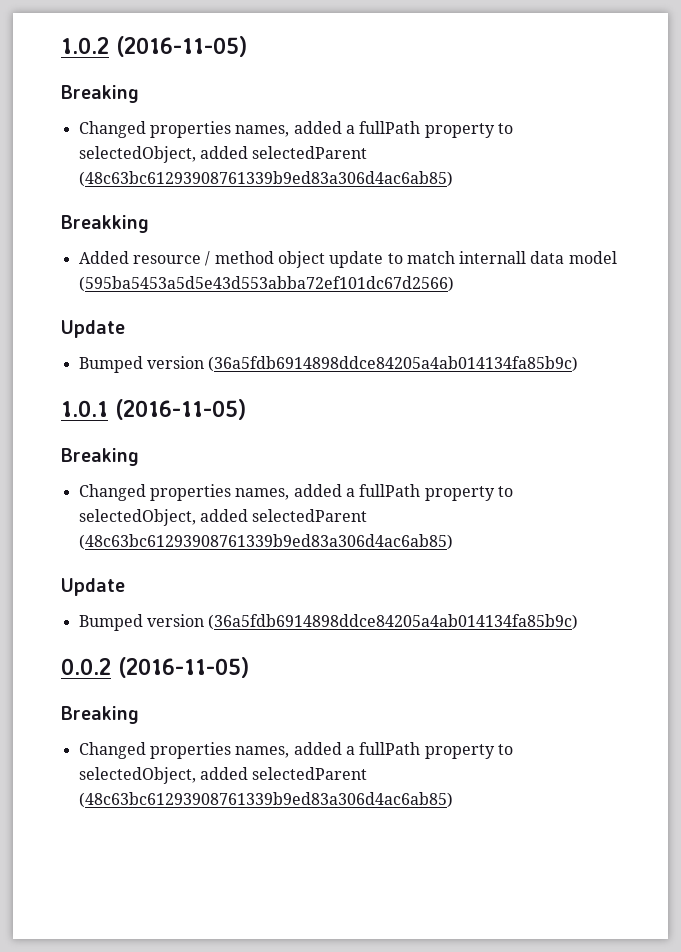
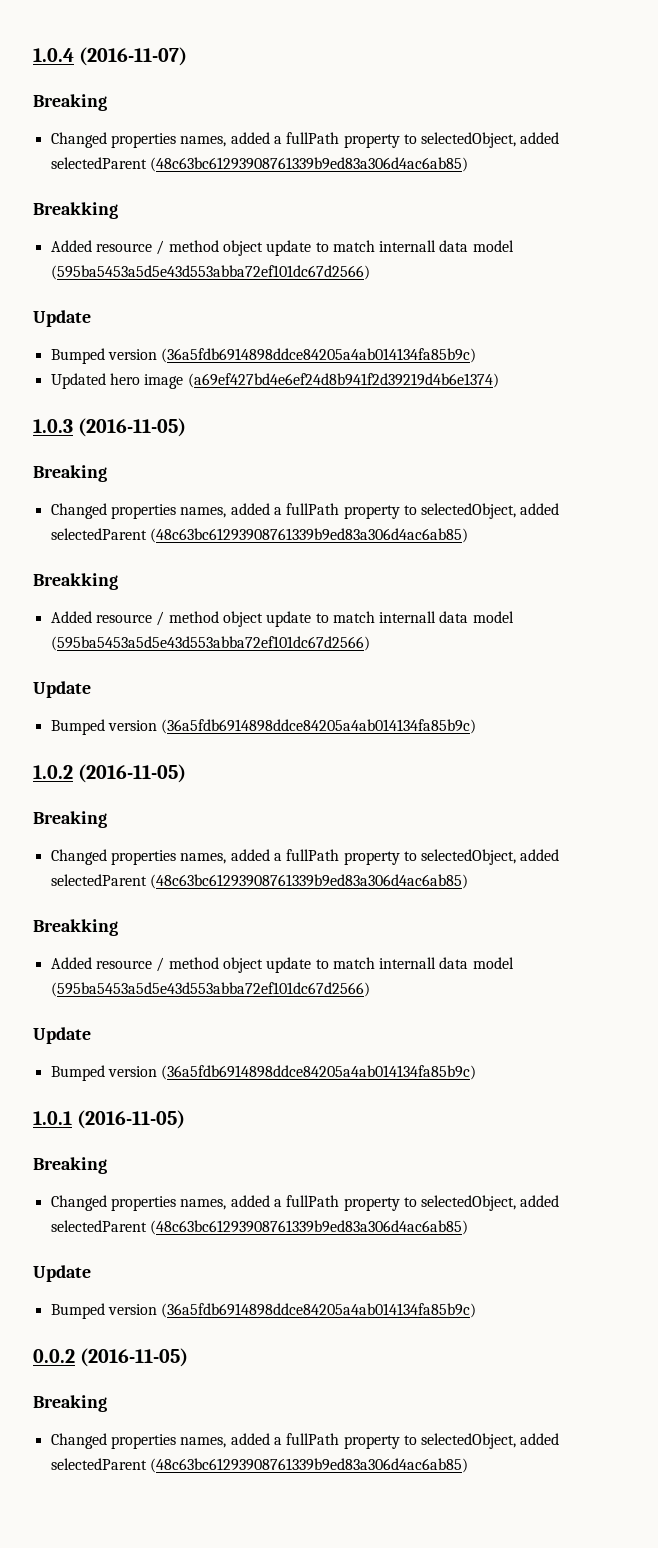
(61, 45) none -> [33,47,188,66] [33,94,107,111] [50,132,560,148] [50,157,468,172] [33,202,118,219] [50,240,514,256] [50,265,370,280] [33,310,91,327] [50,348,477,364] [50,373,499,389] [33,418,187,437] [33,465,107,482] [50,503,560,519] [50,528,468,543] [33,573,118,590] [50,611,514,627] [50,636,370,651] [33,681,91,698] [50,719,477,735] 1.0.4 (2016-11-07) // Breaking // Changed properties names, added a fullPath property to selectedObject, added selectedParent (48c63bc61293908761339b9ed83a306d4ac6ab85) // Breakking // Added resource / method object update to match internall data model (595ba5453a5d5e43d553abba72ef101dc67d2566) // Update // Bumped version (36a5fdb6914898ddce84205a4ab014134fa85b9c) // Updated hero image (a69ef427bd4e6ef24d8b941f2d39219d4b6e1374) // 1.0.3 (2016-11-05) // Breaking // Changed properties names, added a fullPath property to selectedObject, added selectedParent (48c63bc61293908761339b9ed83a306d4ac6ab85) // Breakking // Added resource / method object update to match internall data model (595ba5453a5d5e43d553abba72ef101dc67d2566) // Update // Bumped version (36a5fdb6914898ddce84205a4ab014134fa85b9c) //

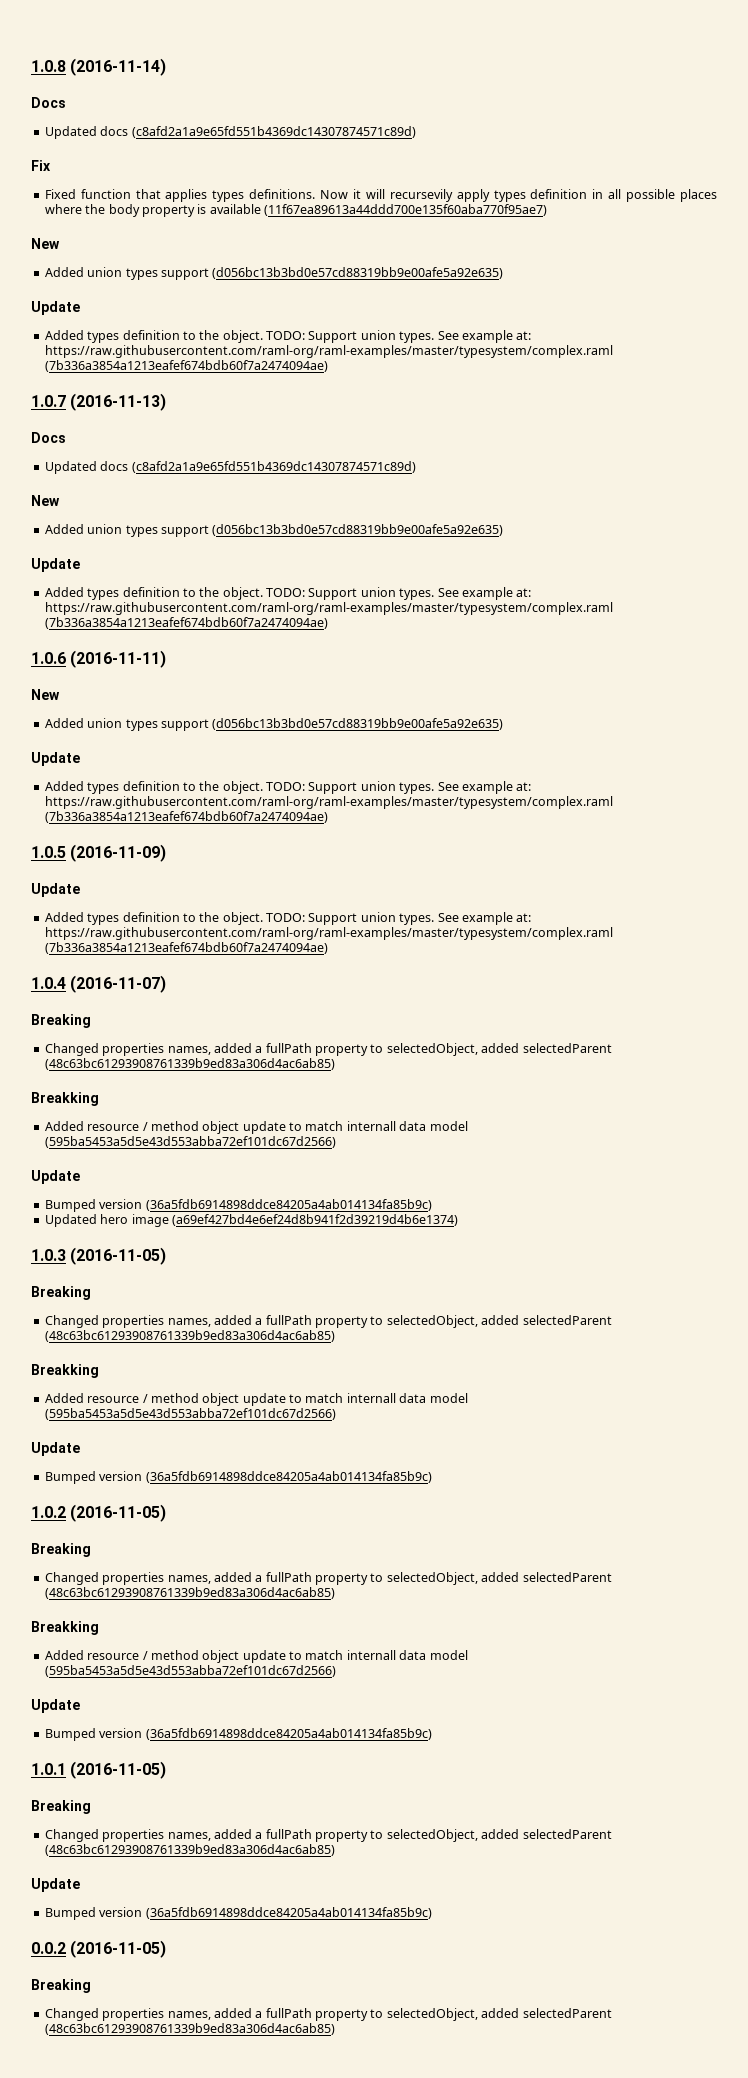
(33, 55) none -> [31,58,167,76] [31,97,66,108] [44,126,416,139] [31,160,51,171] [44,189,717,202] [44,204,547,217] [31,238,60,249] [44,267,504,280] [31,301,80,315] [44,330,532,343] [44,345,613,358] [44,360,328,372] [31,393,167,411] [31,432,66,443] [44,461,416,474] [31,495,60,506] [44,524,504,537] [31,558,80,572] [44,587,532,600] [44,602,613,615] [44,617,328,629] [31,650,167,668] [31,689,60,700] [44,718,504,731] [31,752,80,766] [44,781,532,794] [44,796,613,809] [44,811,328,823] [31,844,167,862] [31,883,80,897] [44,912,532,925] [44,927,613,940] [44,942,328,954] 1.0.8 (2016-11-14) // Docs // Updated docs (c8afd2a1a9e65fd551b4369dc14307874571c89d) // Fix // Fixed function that applies types definitions. Now it will recursevily apply types definition in all possible places where the body property is available (11f67ea89613a44ddd700e135f60aba770f95ae7) // New // Added union types support (d056bc13b3bd0e57cd88319bb9e00afe5a92e635) // Update // Added types definition to the object. TODO: Support union types. See example at: https://raw.githubusercontent.com/raml-org/raml-examples/master/typesystem/complex.raml (7b336a3854a1213eafef674bdb60f7a2474094ae) // 1.0.7 (2016-11-13) // Docs // Updated docs (c8afd2a1a9e65fd551b4369dc14307874571c89d) // New // Added union types support (d056bc13b3bd0e57cd88319bb9e00afe5a92e635) // Update // Added types definition to the object. TODO: Support union types. See example at: https://raw.githubusercontent.com/raml-org/raml-examples/master/typesystem/complex.raml (7b336a3854a1213eafef674bdb60f7a2474094ae) // 1.0.6 (2016-11-11) // New // Added union types support (d056bc13b3bd0e57cd88319bb9e00afe5a92e635) // Update // Added types definition to the object. TODO: Support union types. See example at: https://raw.githubusercontent.com/raml-org/raml-examples/master/typesystem/complex.raml (7b336a3854a1213eafef674bdb60f7a2474094ae) // 1.0.5 (2016-11-09) // Update // Added types definition to the object. TODO: Support union types. See example at: https://raw.githubusercontent.com/raml-org/raml-examples/master/typesystem/complex.raml (7b336a3854a1213eafef674bdb60f7a2474094ae) //

